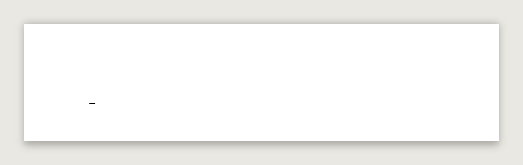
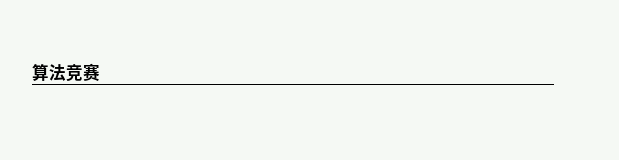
[89,103,96,107] - -> [32,63,100,82] 算法竞赛

